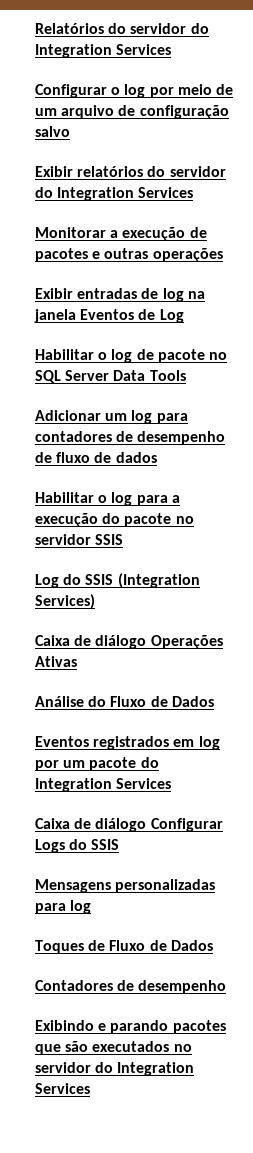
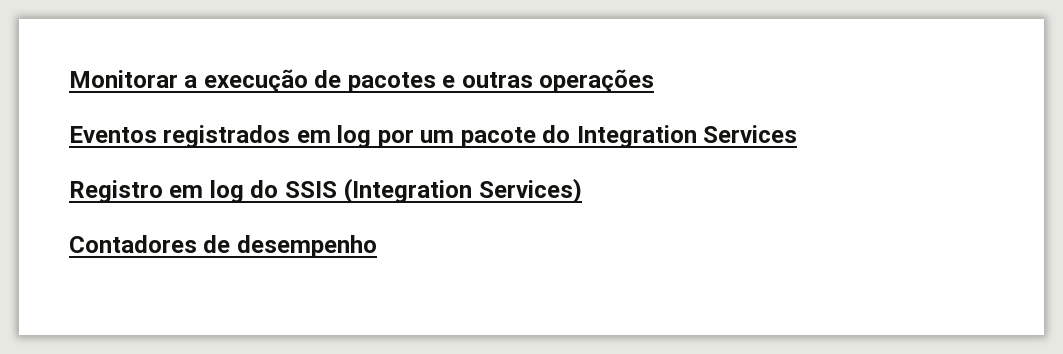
[35,23,209,34] [35,44,172,58] [35,84,233,98] [35,105,229,119] [35,126,70,137] [35,166,226,177] [35,187,194,201] Relatórios do servidor do Integration Services // Configurar o log por meio de um arquivo de configuração salvo // Exibir relatórios do servidor do Integration Services // -> (69, 79) none
[35,288,205,302] [34,309,184,323] [35,349,227,363] [35,370,186,383] [35,410,188,424] [35,431,226,445] [35,452,157,463] [35,492,180,506] [35,513,194,527] [35,534,124,545] [35,573,200,588] [35,594,95,609] [35,635,223,649] [35,656,77,667] [35,696,214,707] // Exibir entradas de log na janela Eventos de Log // Habilitar o log de pacote no SQL Server Data Tools // Adicionar um log para contadores de desempenho de fluxo de dados // Habilitar o log para a execução do pacote no servidor SSIS // Log do SSIS (Integration Services) // Caixa de diálogo Operações Ativas // Análise do Fluxo de Dados -> (655, 81) none
[35,818,223,832] [35,839,120,853] [35,879,216,893] [35,900,92,914] [35,940,213,954] [35,980,227,994] [35,1020,226,1034] [35,1041,192,1055] [35,1062,195,1076] [35,1083,90,1094] Caixa de diálogo Configurar Logs do SSIS // Mensagens personalizadas para log // Toques de Fluxo de Dados // Contadores de desempenho // Exibindo e parando pacotes que são executados no servidor do Integration Services -> [69,178,582,204] [69,235,377,258] Registro em log do SSIS (Integration Services) // Contadores de desempenho

